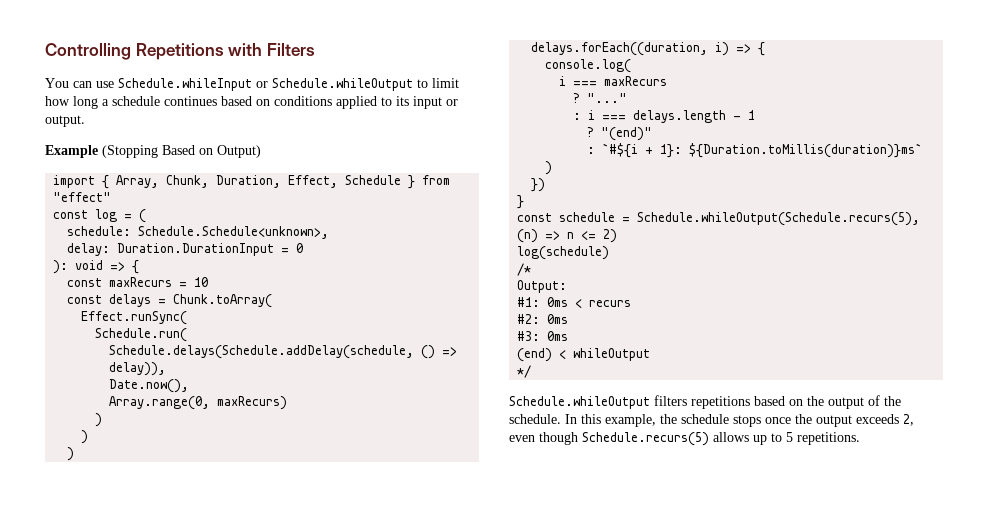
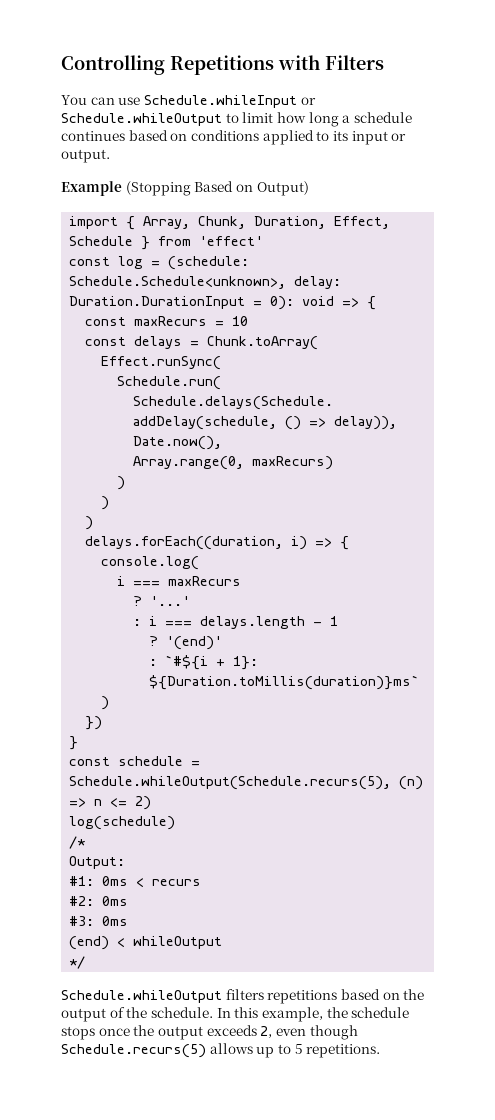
[53,192,112,202] "effect" -> [199,236,264,246] 'effect'
[139,209,147,223] [67,226,132,236] ( // schedule: -> [168,256,250,270] (schedule:
(330, 232) // -> (287, 282) none
[296,243,304,253] [53,260,69,274] 0 // ): -> [270,296,295,310] 0):
[587,93,628,103] "..." -> [150,596,191,606] '...'
[601,127,653,141] "(end)" -> [166,636,223,650] '(end)'

